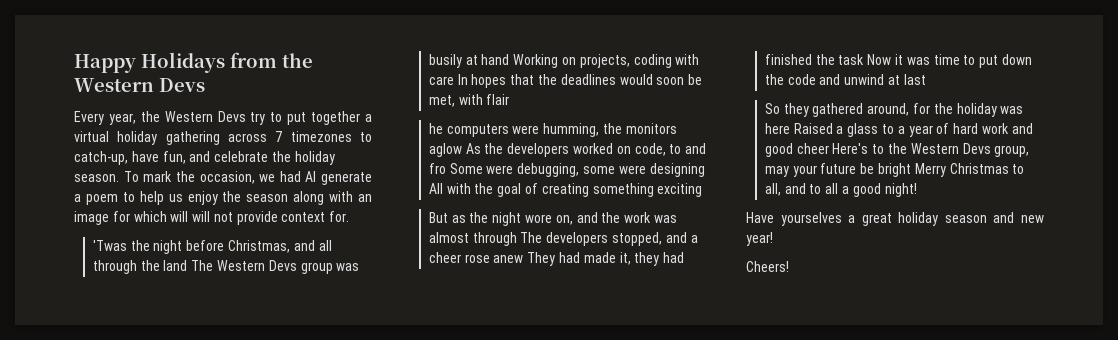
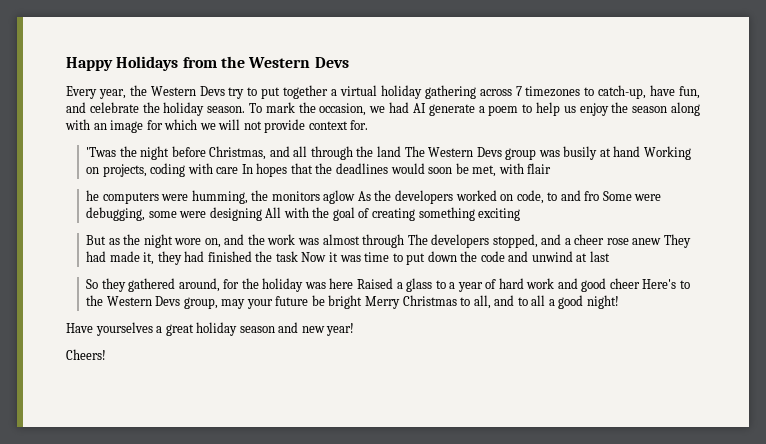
[170,211,189,222] will -> [199,123,216,130] we

